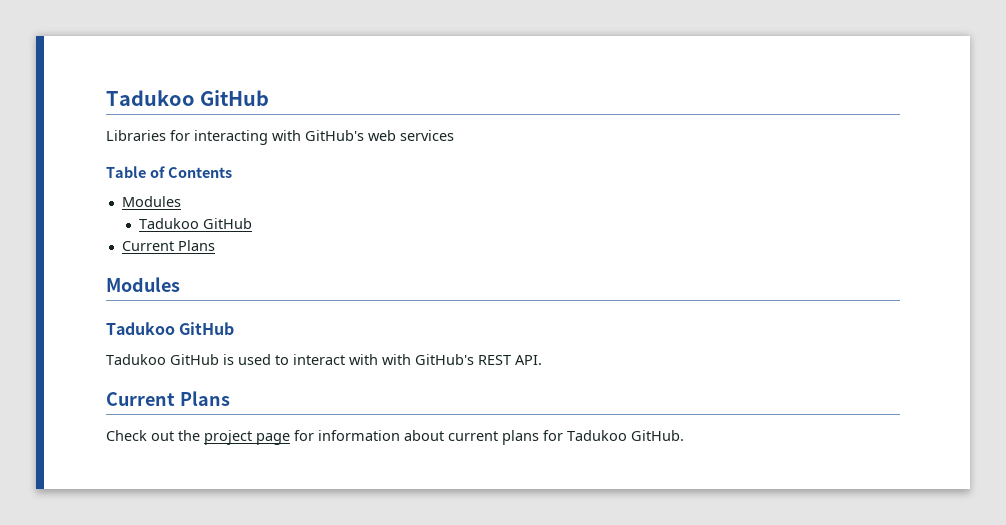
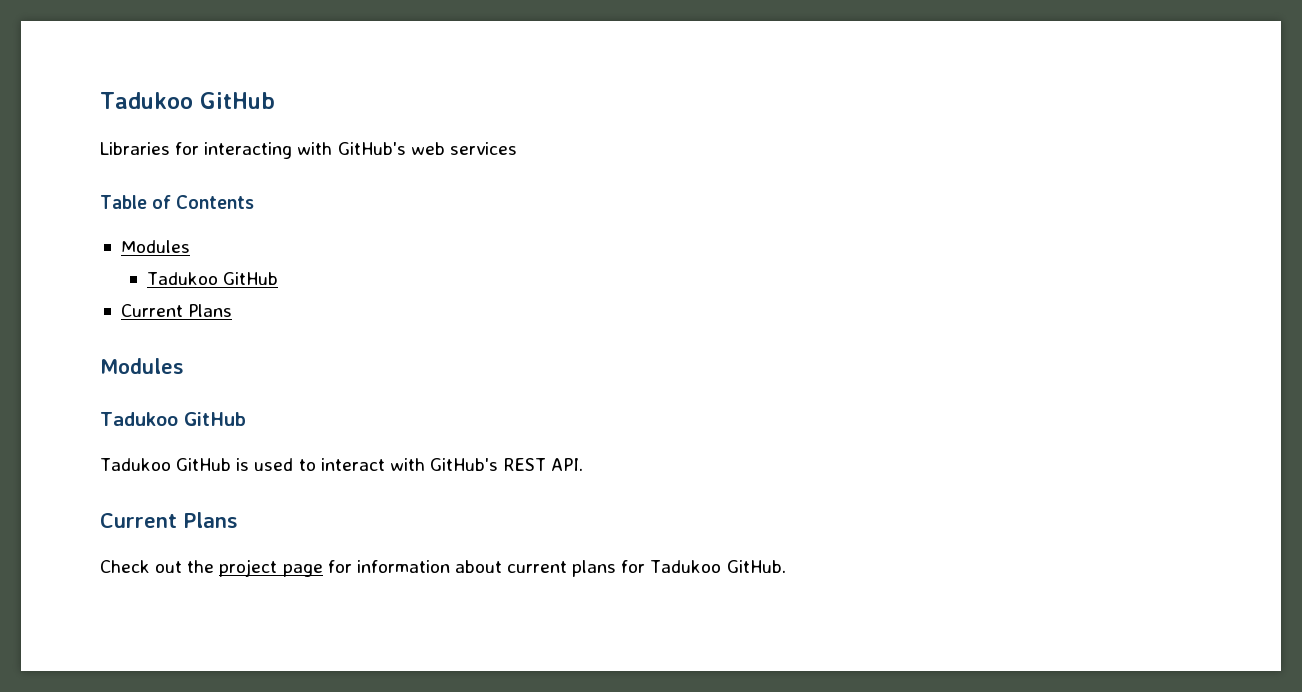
[382,354,411,365] with -> (425, 464) none

